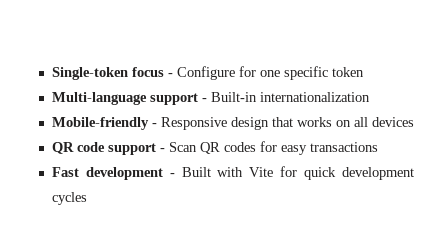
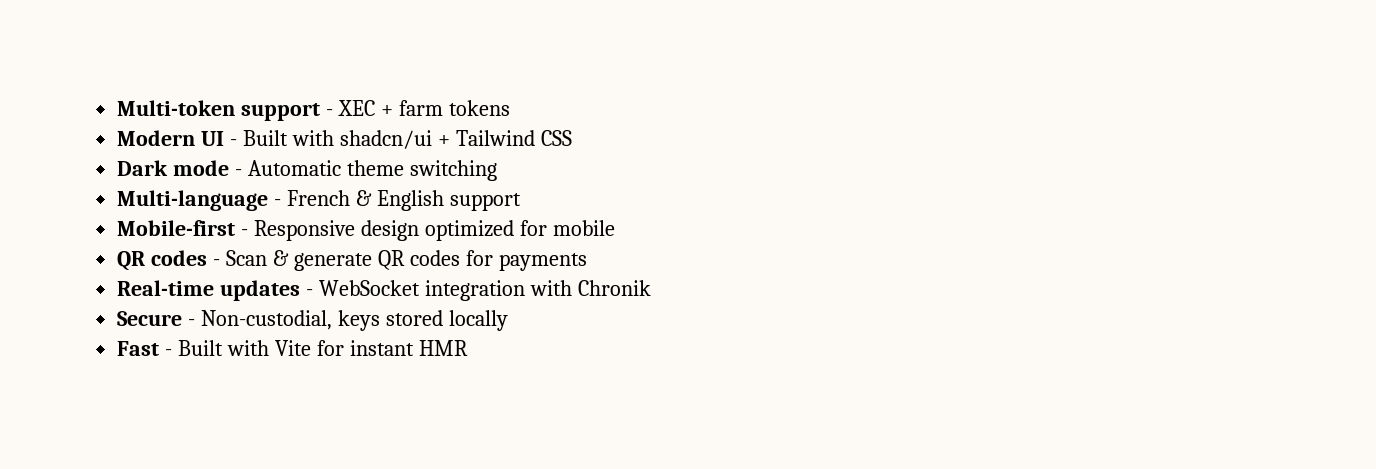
[51,66,364,80] [51,92,370,105] [51,117,414,130] [51,141,378,155] Single-token focus - Configure for one specific token // Multi-language support - Built-in internationalization // Mobile-friendly - Responsive design that works on all devices // QR code support - Scan QR codes for easy transactions -> [117,100,510,121] [117,130,572,149] [117,160,497,181] [117,190,521,211] [117,220,615,241] [117,250,587,271] [117,280,651,301] [117,310,508,331] Multi-token support - XEC + farm tokens // Modern UI - Built with shadcn/ui + Tailwind CSS // Dark mode - Automatic theme switching // Multi-language - French & English support // Mobile-first - Responsive design optimized for mobile // QR codes - Scan & generate QR codes for payments // Real-time updates - WebSocket integration with Chronik // Secure - Non-custodial, keys stored locally
[85,167,163,180] development -> (160, 348) none
[304,167,414,180] [51,192,87,205] quick development cycles -> [349,340,468,356] instant HMR

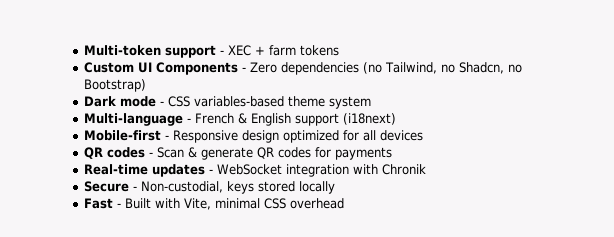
[117,130,572,149] Modern UI - Built with shadcn/ui + Tailwind CSS -> [84,62,523,75] [84,79,147,92] Custom UI Components - Zero dependencies (no Tailwind, no Shadcn, no Bootstrap)
[248,160,497,181] Automatic theme switching -> [168,96,372,109] CSS variables-based theme system
(521, 202) none -> [343,113,397,125] (i18next)
[552,220,615,236] mobile -> [363,130,424,141] all devices
[274,340,468,356] Vite for instant HMR -> [184,198,345,210] Vite, minimal CSS overhead

